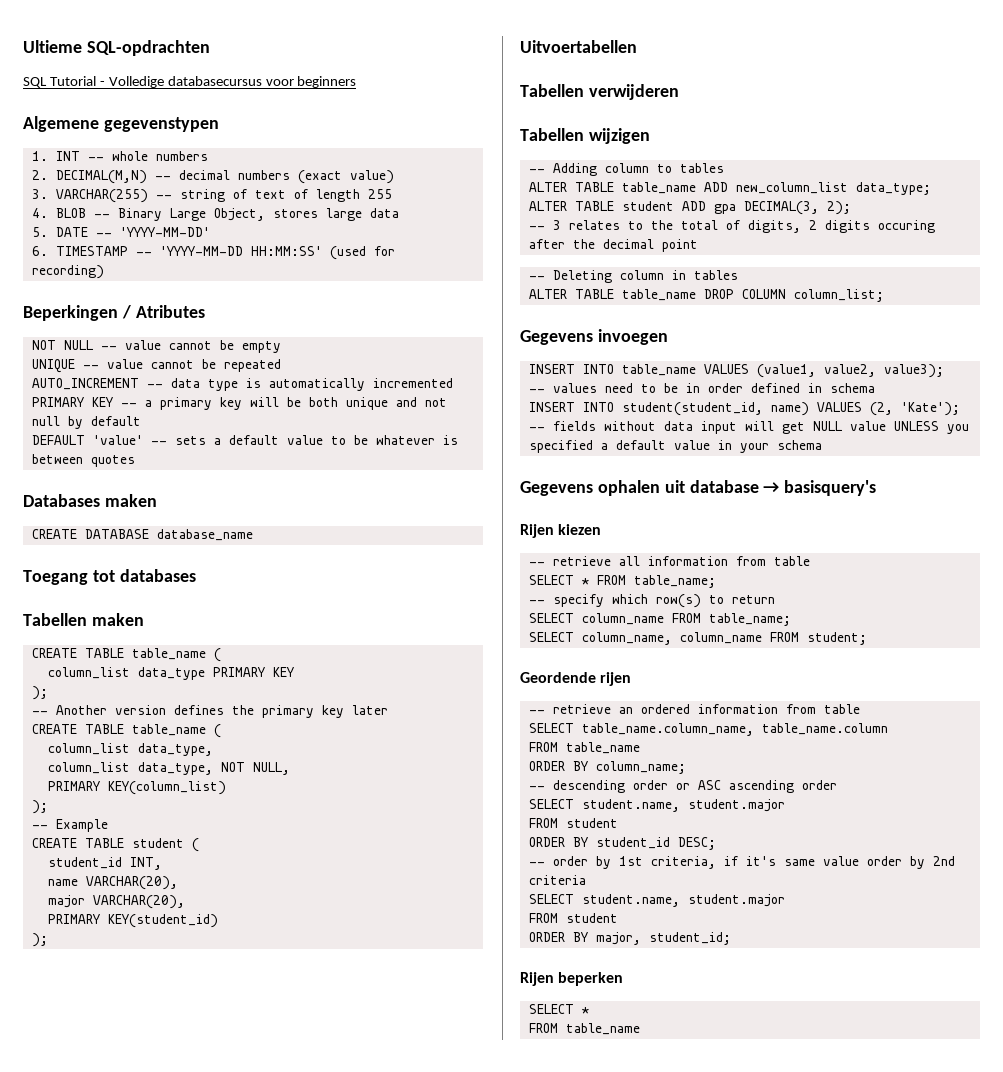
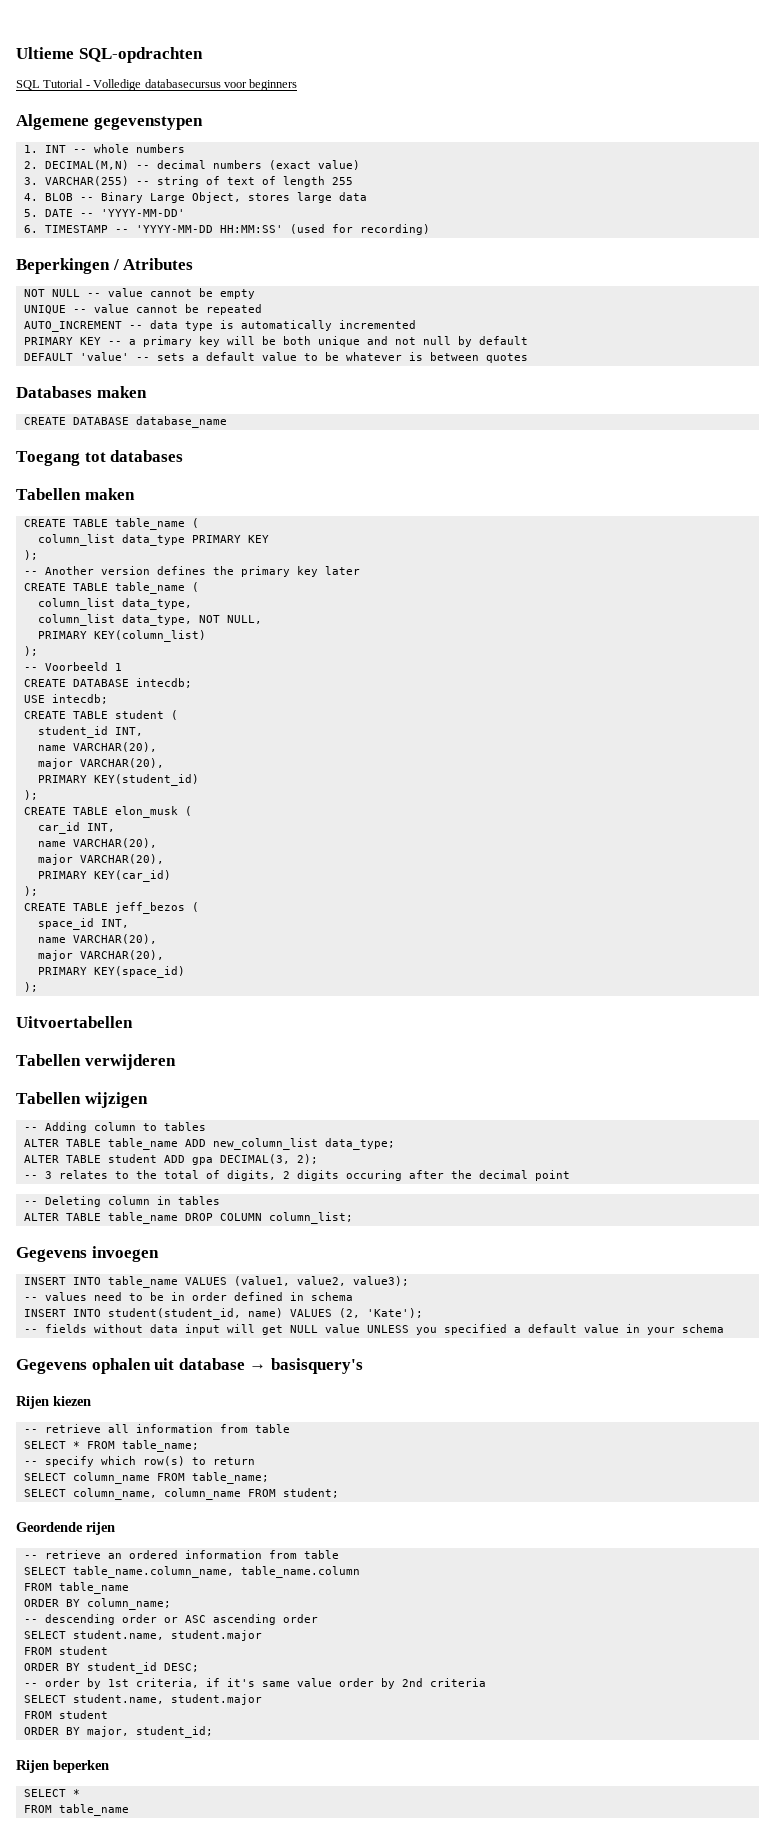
[55,819,108,832] Example -> [44,662,122,671] [23,678,192,688] [23,694,108,704] Voorbeeld 1 // CREATE DATABASE intecdb; // USE intecdb;
(48, 940) none -> [23,806,192,818] [37,822,115,834] [37,838,157,848] [37,854,164,865] [37,870,171,882] [23,886,38,896] [23,902,199,914] [37,918,129,930] [37,934,157,944] [37,950,164,961] [37,966,185,978] [23,982,38,992] // CREATE TABLE elon_musk ( // car_id INT, // name VARCHAR(20), // major VARCHAR(20), // PRIMARY KEY(car_id) // ); // CREATE TABLE jeff_bezos ( // space_id INT, // name VARCHAR(20), // major VARCHAR(20), // PRIMARY KEY(space_id) // );

